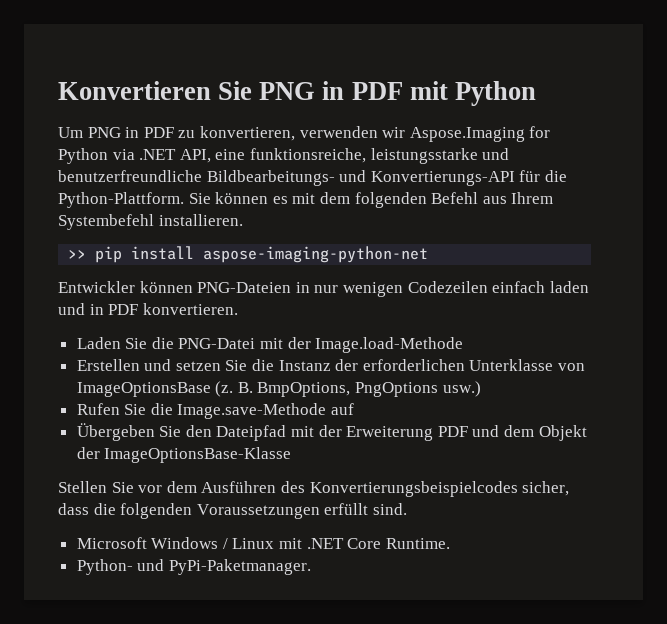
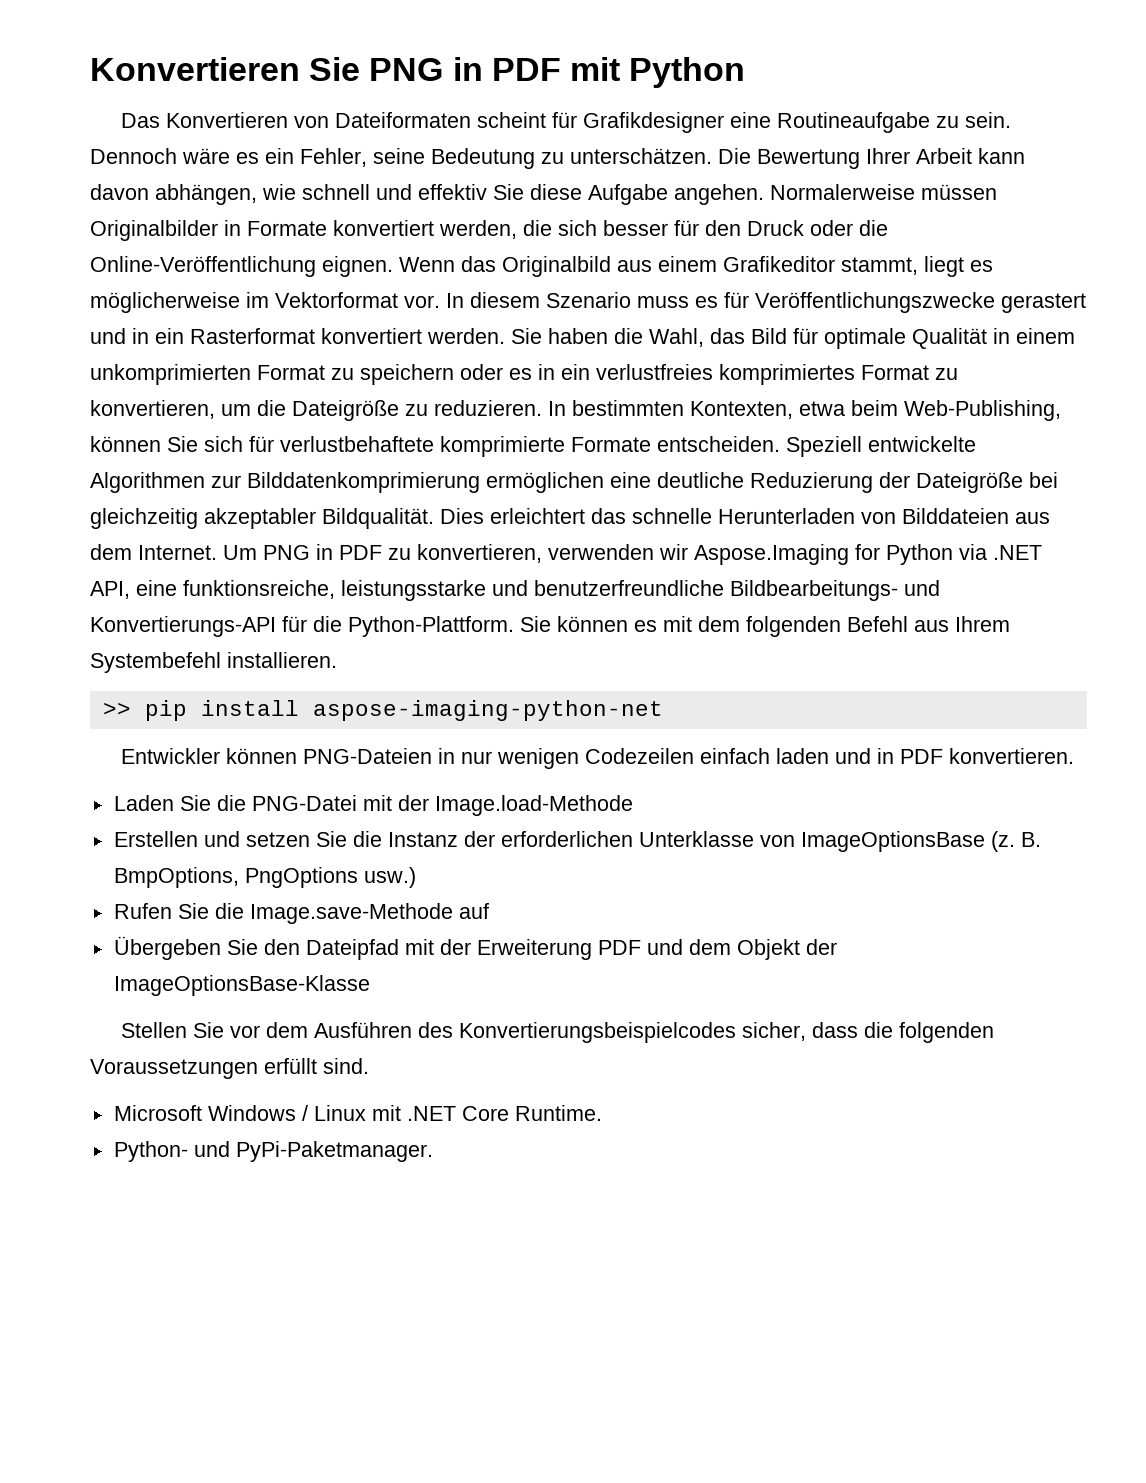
(536, 93) none -> [121,112,1012,133] [90,148,1025,169] [90,184,997,205] [90,220,888,241] [90,256,993,277] [90,292,1086,313] [90,328,1075,349] [90,364,958,385] [90,400,1061,421] [90,436,976,457] [90,472,1058,493] [90,508,1050,529] [90,544,217,560] Das Konvertieren von Dateiformaten scheint für Grafikdesigner eine Routineaufgabe zu sein. Dennoch wäre es ein Fehler, seine Bedeutung zu unterschätzen. Die Bewertung Ihrer Arbeit kann davon abhängen, wie schnell und effektiv Sie diese Aufgabe angehen. Normalerweise müssen Originalbilder in Formate konvertiert werden, die sich besser für den Druck oder die Online-Veröffentlichung eignen. Wenn das Originalbild aus einem Grafikeditor stammt, liegt es möglicherweise im Vektorformat vor. In diesem Szenario muss es für Veröffentlichungszwecke gerastert und in ein Rasterformat konvertiert werden. Sie haben die Wahl, das Bild für optimale Qualität in einem unkomprimierten Format zu speichern oder es in ein verlustfreies komprimiertes Format zu konvertieren, um die Dateigröße zu reduzieren. In bestimmten Kontexten, etwa beim Web-Publishing, können Sie sich für verlustbehaftete komprimierte Formate entscheiden. Speziell entwickelte Algorithmen zur Bilddatenkomprimierung ermöglichen eine deutliche Reduzierung der Dateigröße bei gleichzeitig akzeptabler Bildqualität. Dies erleichtert das schnelle Herunterladen von Bilddateien aus dem Internet.

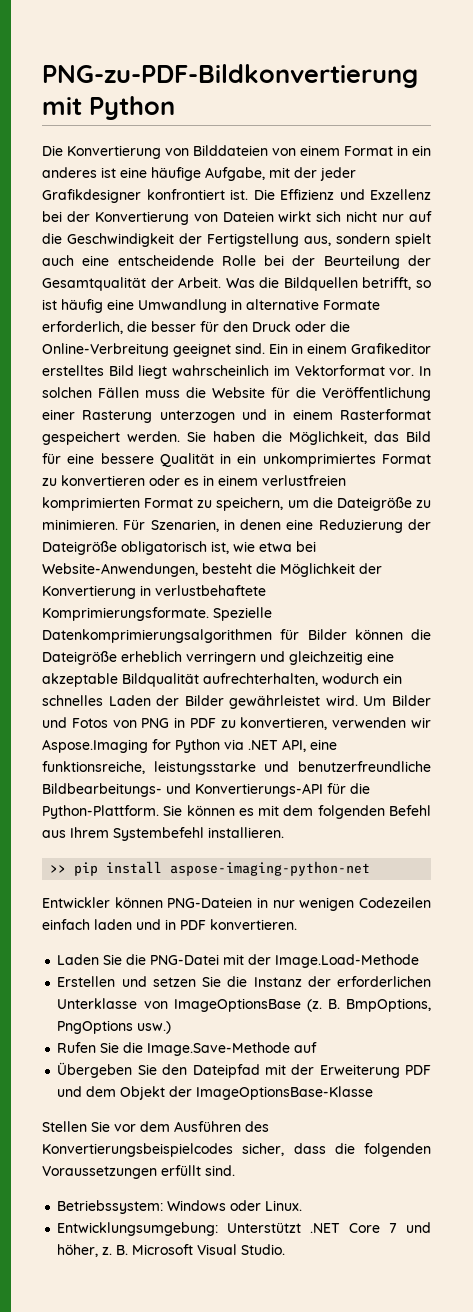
[90,57,746,88] [121,112,1012,133] [90,148,1025,169] [90,184,997,205] [90,220,597,241] Konvertieren Sie PNG in PDF mit Python // Das Konvertieren von Dateiformaten scheint für Grafikdesigner eine Routineaufgabe zu sein. Dennoch wäre es ein Fehler, seine Bedeutung zu unterschätzen. Die Bewertung Ihrer Arbeit kann davon abhängen, wie schnell und effektiv Sie diese Aufgabe angehen. Normalerweise müssen Originalbilder in Formate konvertiert werden, die sich -> [42,64,418,88] [42,96,175,120] [42,145,431,159] [42,167,356,181] [42,189,431,203] [42,211,433,225] [42,233,431,247] [42,255,431,269] [42,277,431,291] [42,299,380,313] [42,321,147,334] PNG-zu-PDF-Bildkonvertierung mit Python // Die Konvertierung von Bilddateien von einem Format in ein anderes ist eine häufige Aufgabe, mit der jeder Grafikdesigner konfrontiert ist. Die Effizienz und Exzellenz bei der Konvertierung von Dateien wirkt sich nicht nur auf die Geschwindigkeit der Fertigstellung aus, sondern spielt auch eine entscheidende Rolle bei der Beurteilung der Gesamtqualität der Arbeit. Was die Bildquellen betrifft, so ist häufig eine Umwandlung in alternative Formate erforderlich, die
[90,256,993,277] [90,292,1086,313] [90,328,422,344] Online-Veröffentlichung eignen. Wenn das Originalbild aus einem Grafikeditor stammt, liegt es möglicherweise im Vektorformat vor. In diesem Szenario muss es für Veröffentlichungszwecke gerastert und in ein Rasterformat konvertiert -> [42,343,431,357] [42,365,431,379] [42,387,431,401] [42,409,432,423] [42,431,120,445] Online-Verbreitung geeignet sind. Ein in einem Grafikeditor erstelltes Bild liegt wahrscheinlich im Vektorformat vor. In solchen Fällen muss die Website für die Veröffentlichung einer Rasterung unterzogen und in einem Rasterformat gespeichert
[649,328,704,347] Wahl, -> [289,431,367,445] Möglichkeit,
[824,328,1075,349] [90,364,454,385] optimale Qualität in einem unkomprimierten Format zu speichern -> [67,453,431,467] [42,475,145,486] eine bessere Qualität in ein unkomprimiertes Format zu konvertieren
[561,364,958,385] [90,400,215,419] ein verlustfreies komprimiertes Format zu konvertieren, -> [218,475,346,486] [42,497,284,511] einem verlustfreien komprimierten Format zu speichern,
[434,400,1061,421] [90,436,976,457] [90,472,1058,493] [90,508,1050,529] [90,544,257,560] reduzieren. In bestimmten Kontexten, etwa beim Web-Publishing, können Sie sich für verlustbehaftete komprimierte Formate entscheiden. Speziell entwickelte Algorithmen zur Bilddatenkomprimierung ermöglichen eine deutliche Reduzierung der Dateigröße bei gleichzeitig akzeptabler Bildqualität. Dies erleichtert das schnelle Herunterladen von Bilddateien aus dem Internet. Um -> [42,519,431,533] [42,541,316,555] [42,563,382,577] [42,585,266,599] [42,607,272,621] [42,629,431,643] [42,651,394,665] [42,673,402,687] [42,695,431,709] [42,717,137,728] minimieren. Für Szenarien, in denen eine Reduzierung der Dateigröße obligatorisch ist, wie etwa bei Website-Anwendungen, besteht die Möglichkeit der Konvertierung in verlustbehaftete Komprimierungsformate. Spezielle Datenkomprimierungsalgorithmen für Bilder können die Dateigröße erheblich verringern und gleichzeitig eine akzeptable Bildqualität aufrechterhalten, wodurch ein schnelles Laden der Bilder gewährleistet wird. Um Bilder und Fotos von
[434,795,633,816] Image.load-Methode -> [275,954,420,968] Image.Load-Methode
[249,903,453,924] Image.save-Methode -> [147,1042,291,1056] Image.Save-Methode
[113,1105,602,1121] [113,1141,433,1162] Microsoft Windows / Linux mit .NET Core Runtime. // Python- und PyPi-Paketmanager. -> [57,1200,303,1214] [57,1222,432,1236] [57,1244,286,1257] Betriebssystem: Windows oder Linux. // Entwicklungsumgebung: Unterstützt .NET Core 7 und höher, z. B. Microsoft Visual Studio.

